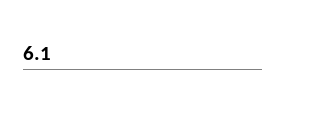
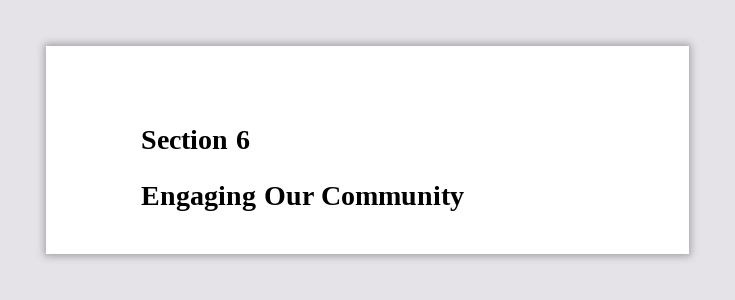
[23,46,51,60] 6.1 -> [141,130,250,149] [141,186,465,211] Section 6 // Engaging Our Community

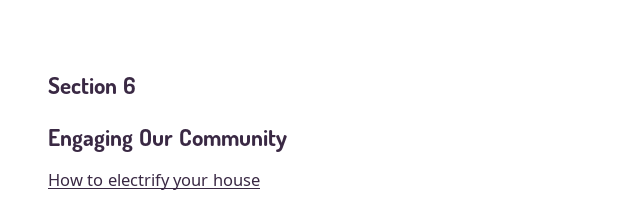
(465, 198) none -> [48,174,260,190] // How to electrify your house

